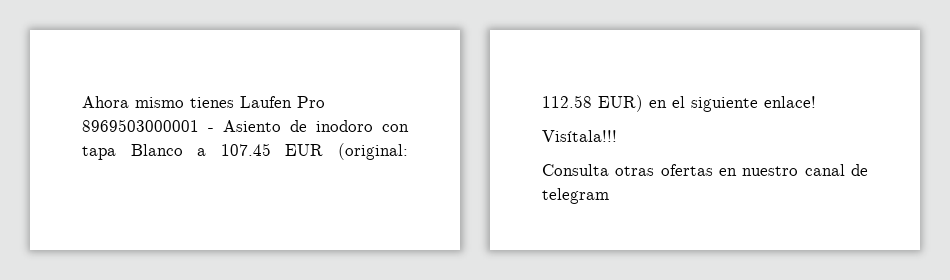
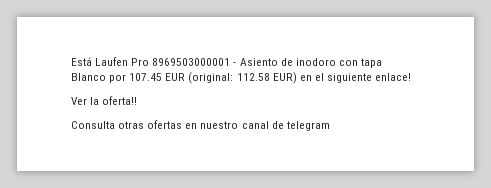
[82,96,234,108] Ahora mismo tienes -> [71,57,92,66] Está
[197,148,207,156] a -> [109,74,127,83] por
[542,130,617,142] Visítala!!! -> [71,96,138,105] Ver la oferta!!

